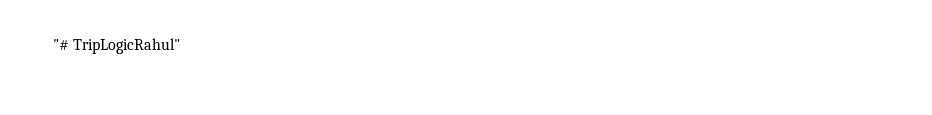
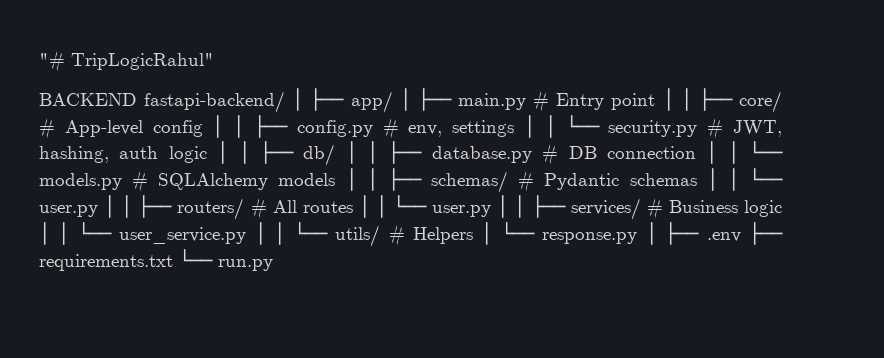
(181, 46) none -> [39,88,782,113] [39,115,782,139] [39,141,783,166] [39,168,783,193] [39,195,782,220] [39,222,783,247] [39,249,273,271] // BACKEND fastapi-backend/ │ ├── app/ │ ├── main.py # Entry point │ │ ├── core/ # App-level config │ │ ├── config.py # env, settings │ │ └── security.py # JWT, hashing, auth logic │ │ ├── db/ │ │ ├── database.py # DB connection │ │ └── models.py # SQLAlchemy models │ │ ├── schemas/ # Pydantic schemas │ │ └── user.py │ │ ├── routers/ # All routes │ │ └── user.py │ │ ├── services/ # Business logic │ │ └── user_service.py │ │ └── utils/ # Helpers │ └── response.py │ ├── .env ├── requirements.txt └── run.py

